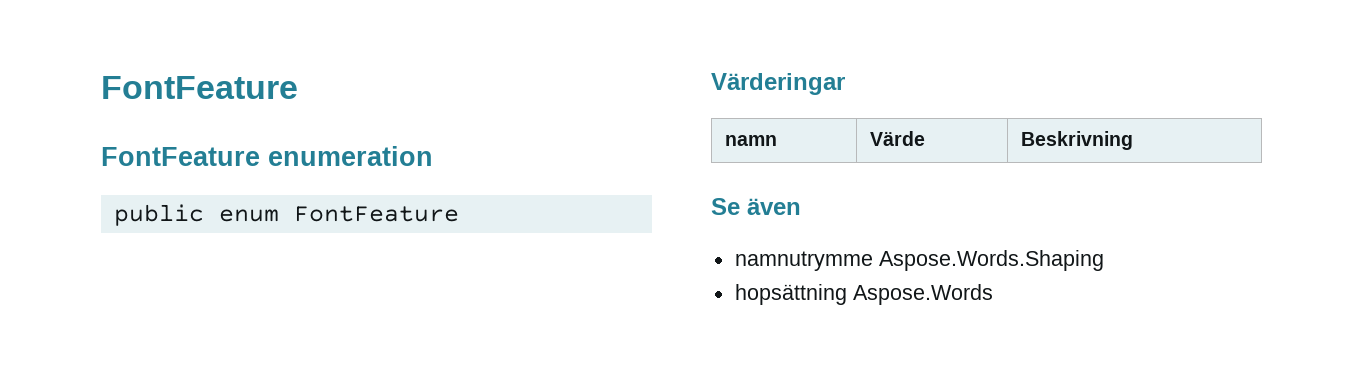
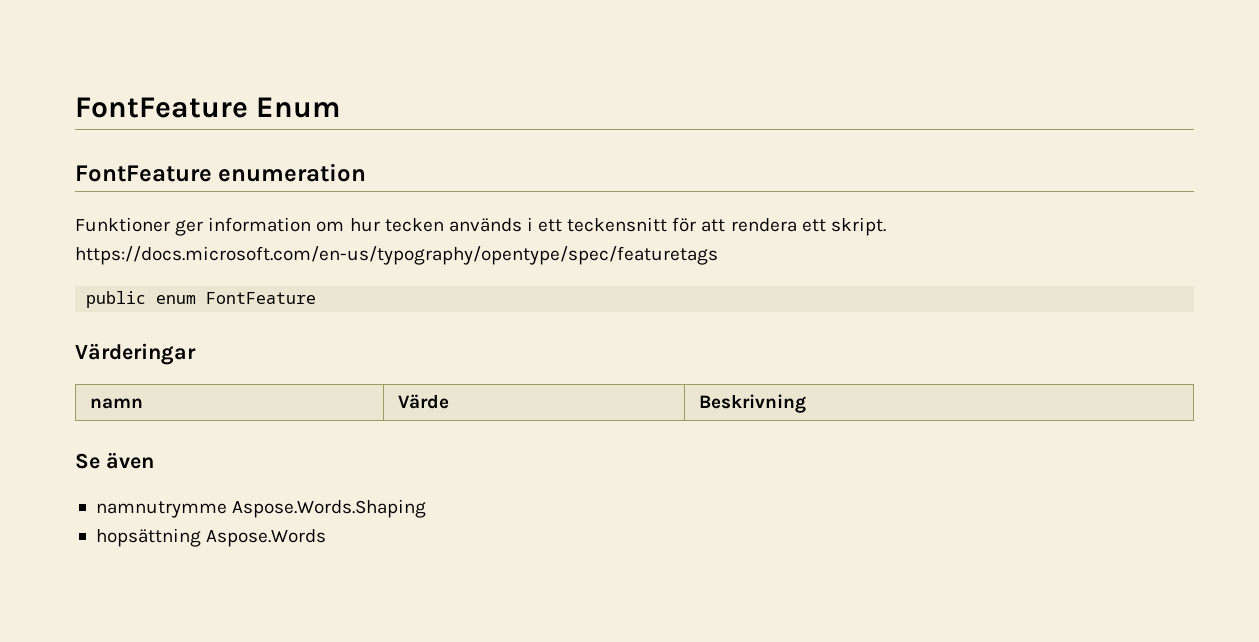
[101,76,298,99] FontFeature -> [75,97,341,118] FontFeature Enum
(433, 156) none -> [75,217,886,236] [75,246,718,265] // Funktioner ger information om hur tecken används i ett teckensnitt för att rendera ett skript. https://docs.microsoft.com/en-us/typography/opentype/spec/featuretags

